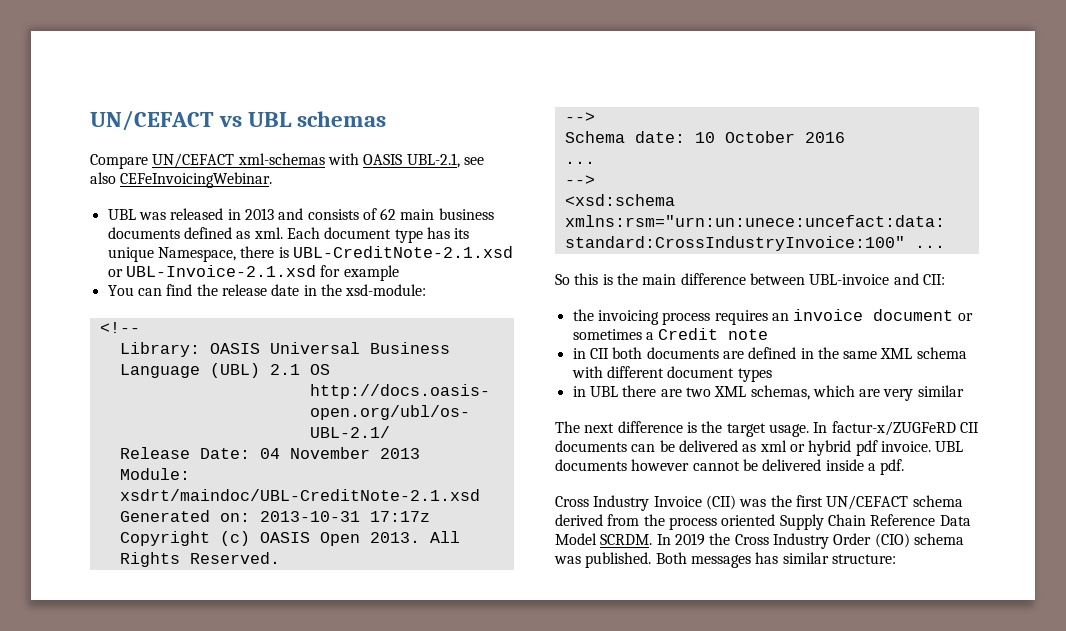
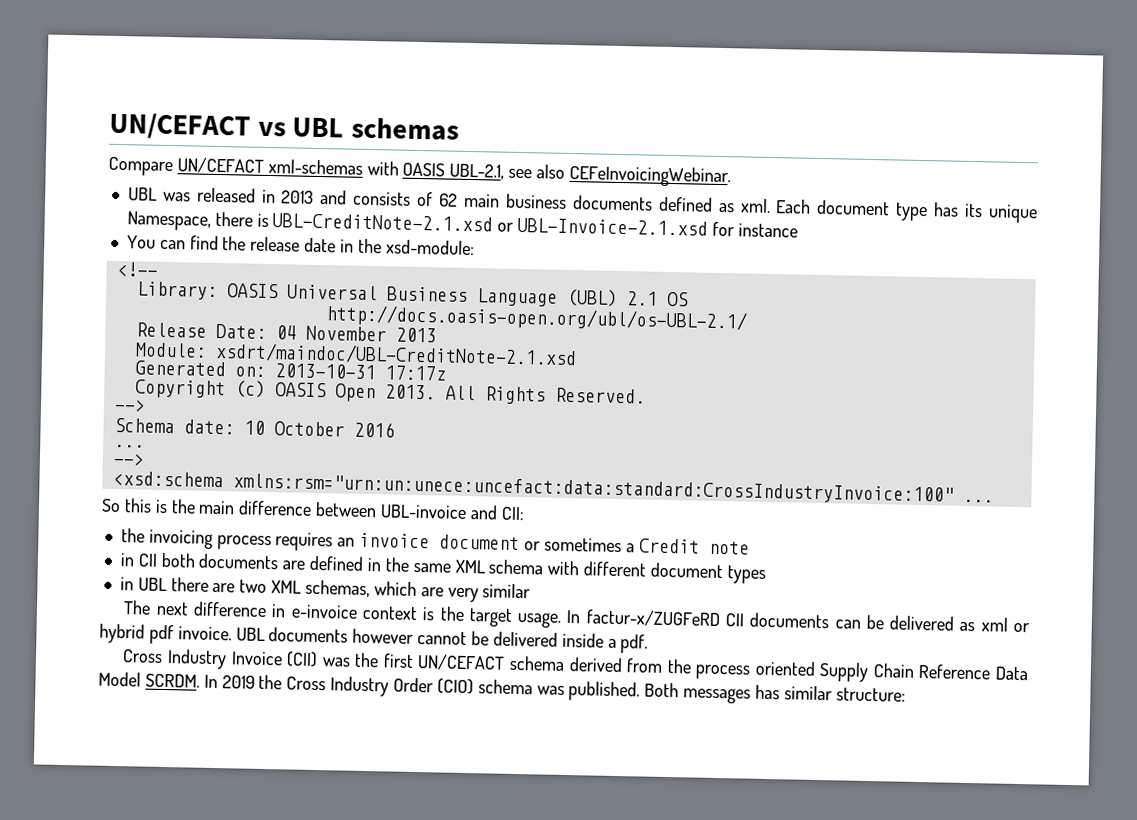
[343,265,399,281] example -> [737,223,798,238] instance
(683, 427) none -> [271,604,418,621] in e-invoice context

